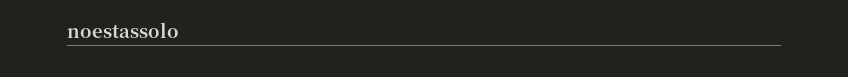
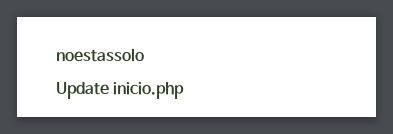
(179, 30) none -> [56,82,185,99] // Update inicio.php

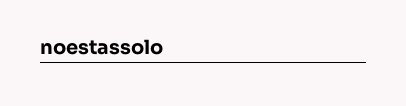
[56,82,185,99] // Update inicio.php -> (163, 47) none

